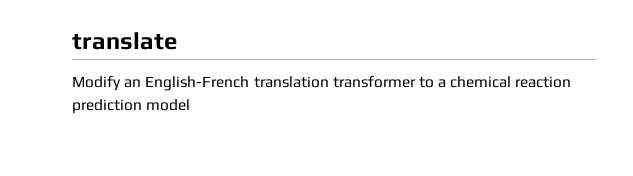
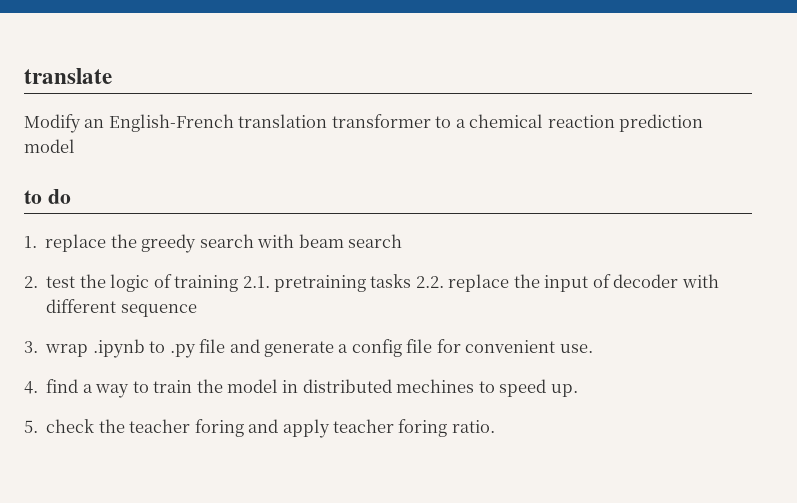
(191, 105) none -> [24,189,71,204] [24,234,402,253] [24,274,719,292] [46,299,197,317] [24,339,593,358] [24,379,578,398] [24,419,495,438] // to do // 1. replace the greedy search with beam search // 2. test the logic of training 2.1. pretraining tasks 2.2. replace the input of decoder with different sequence // 3. wrap .ipynb to .py file and generate a config file for convenient use. // 4. find a way to train the model in distributed mechines to speed up. // 5. check the teacher foring and apply teacher foring ratio.

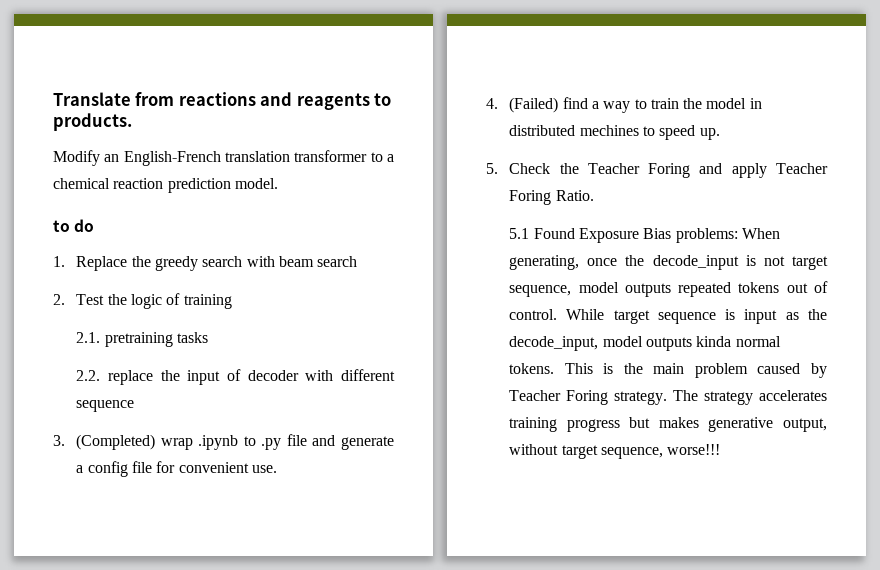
[24,68,112,84] translate -> [53,92,392,110] [53,113,132,131] Translate from reactions and reagents to products.
[24,139,75,153] model -> [234,178,278,189] model.
[45,234,107,252] replace -> [76,256,128,271] Replace
[46,276,76,288] test -> [76,294,105,305] Test
(239, 283) none -> (232, 301) //
(412, 281) none -> (208, 337) //
(38, 347) none -> [76,434,156,450] (Completed)
(38, 387) none -> [509,97,559,113] (Failed)
[46,419,495,438] check the teacher foring and apply teacher foring ratio. -> [509,163,828,178] [509,190,594,205] [509,228,780,243] [509,255,828,270] [509,281,828,297] [509,309,827,324] [509,336,781,351] [509,363,827,378] [509,390,827,405] [509,417,827,432] [509,444,721,459] Check the Teacher Foring and apply Teacher Foring Ratio. // 5.1 Found Exposure Bias problems: When generating, once the decode_input is not target sequence, model outputs repeated tokens out of control. While target sequence is input as the decode_input, model outputs kinda normal tokens. This is the main problem caused by Teacher Foring strategy. The strategy accelerates training progress but makes generative output, without target sequence, worse!!!

